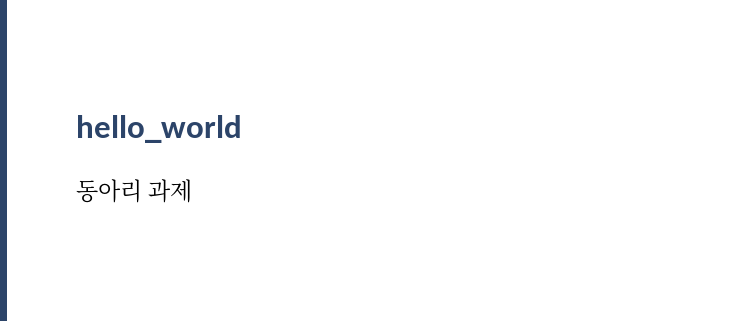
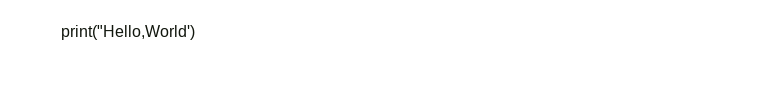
[76,115,242,143] [76,179,193,203] hello_world // 동아리 과제 -> [61,25,195,40] print("Hello,World')

